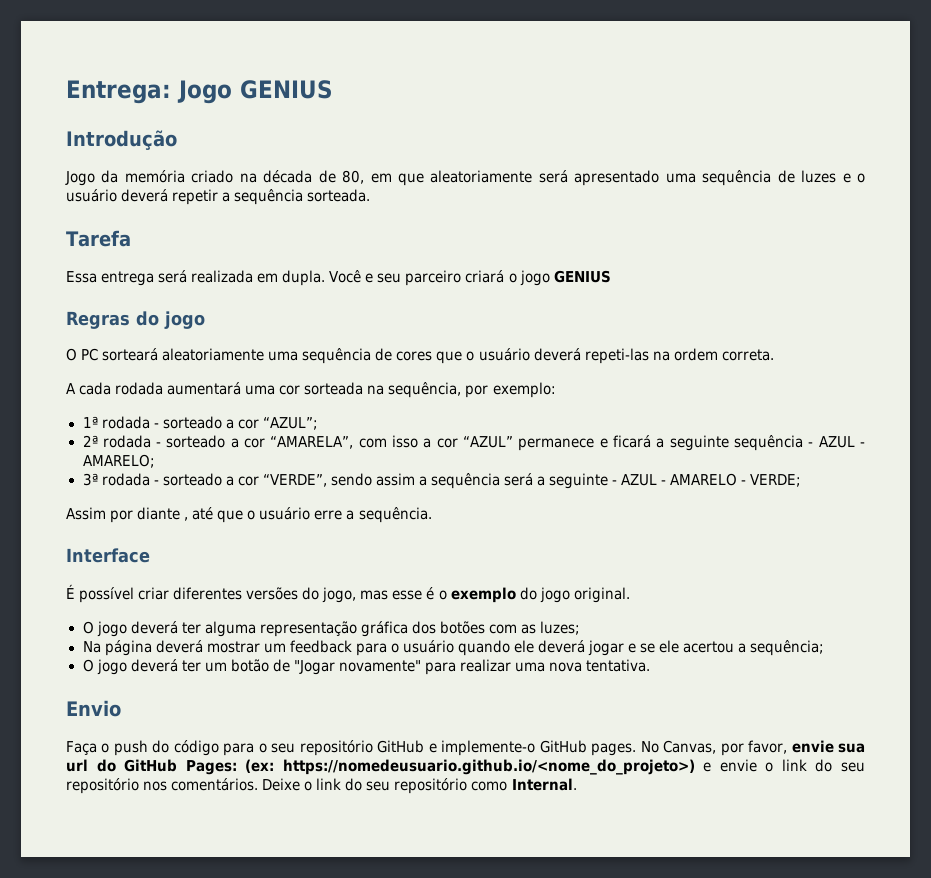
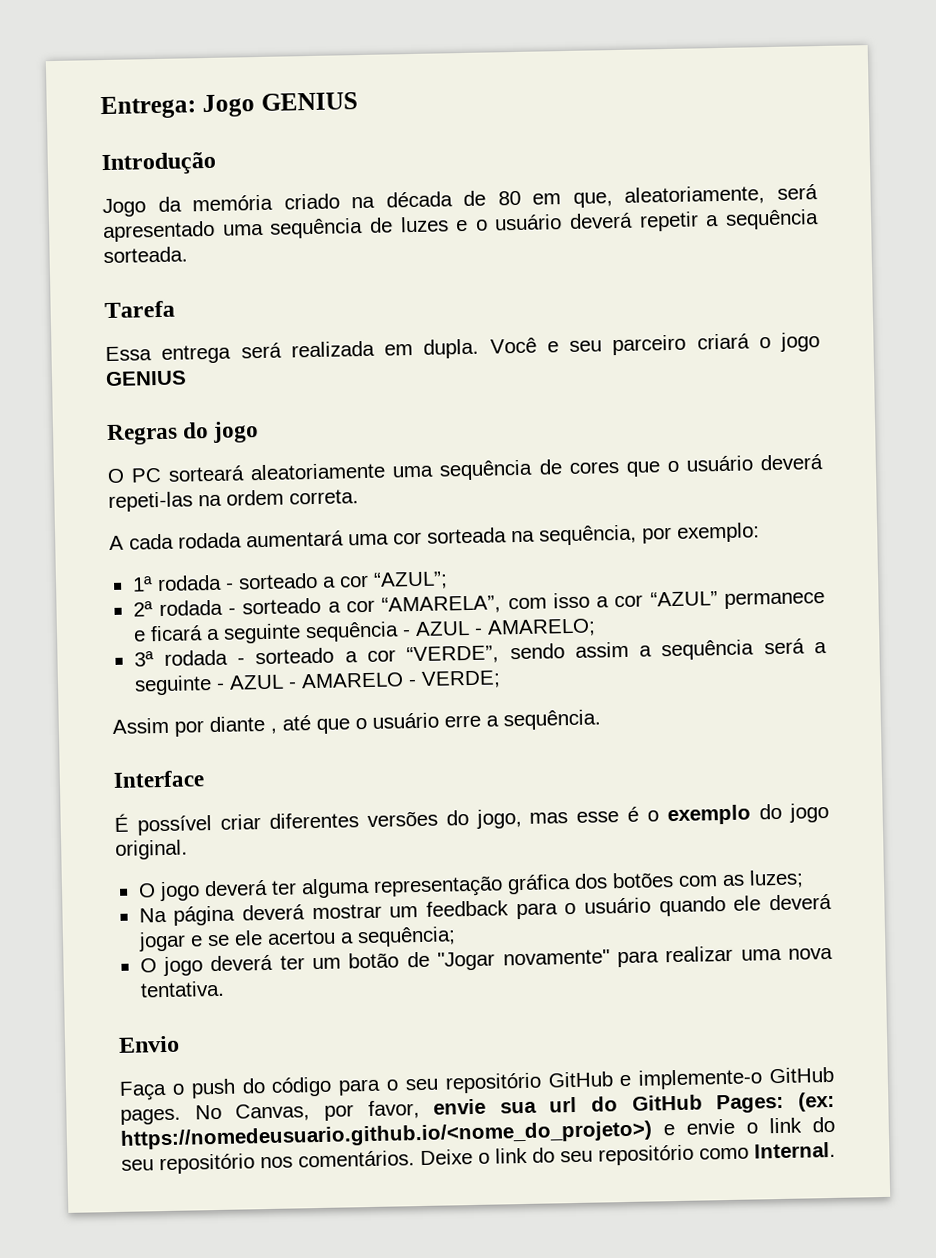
[342,170,533,186] 80, em que aleatoriamente -> [497,185,766,208] 80 em que, aleatoriamente,

